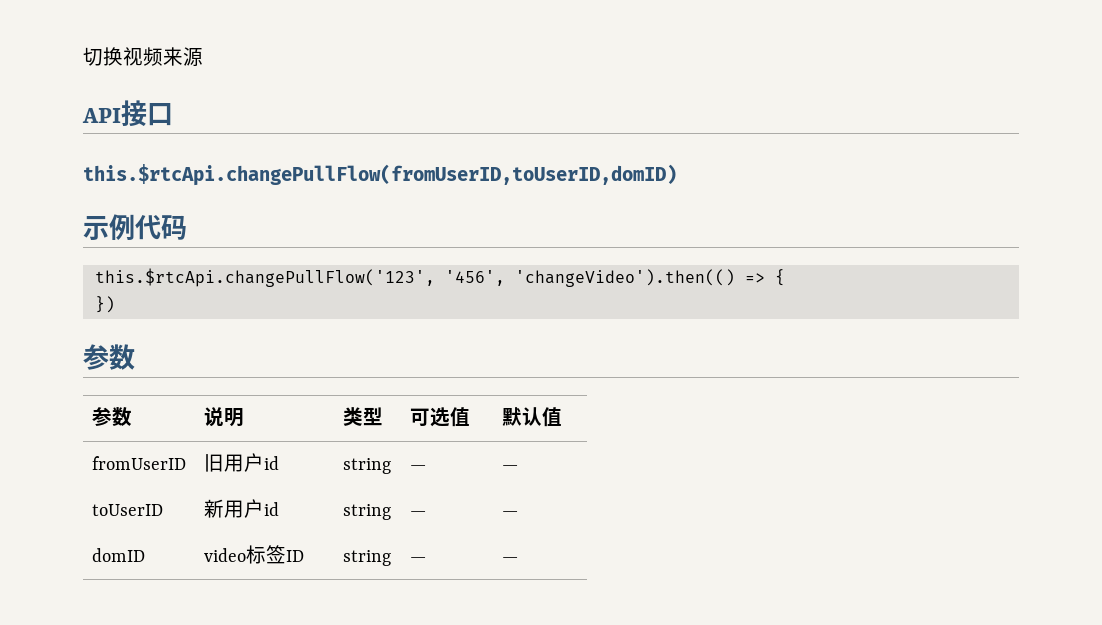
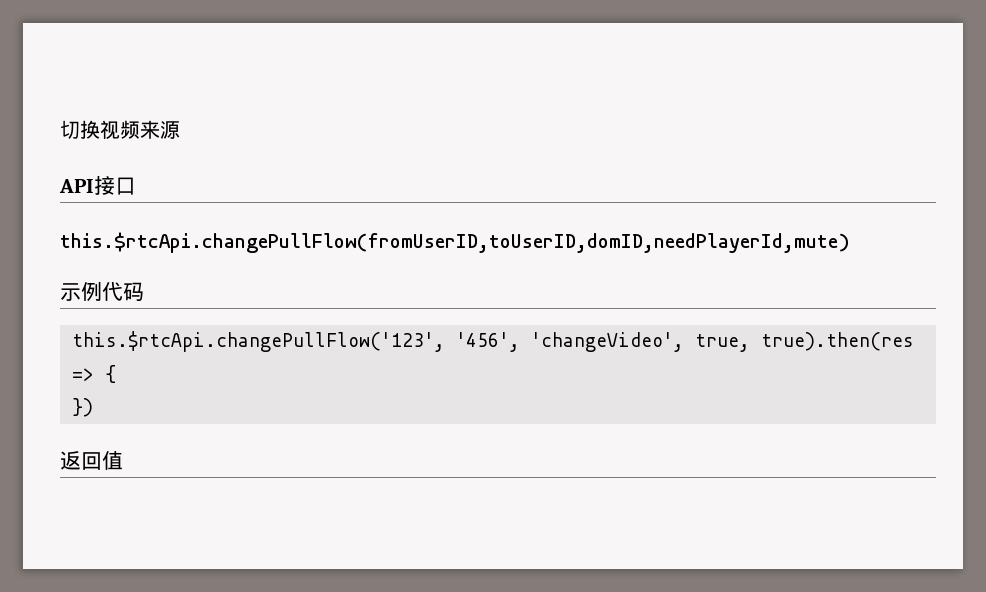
[83,164,677,186] this.$rtcApi.changePullFlow(fromUserID,toUserID,domID) -> [60,232,850,253] this.$rtcApi.changePullFlow(fromUserID,toUserID,domID,needPlayerId,mute)
[514,269,735,287] 'changeVideo').then(() -> [531,332,914,352] 'changeVideo', true, true).then(res
[83,344,135,370] [91,407,132,426] [203,407,244,427] [342,407,383,426] [409,407,470,427] [501,407,562,427] [91,456,186,470] [203,453,279,472] [342,458,391,474] [409,465,426,470] [501,465,518,470] [91,504,163,516] [203,499,279,518] [342,504,391,520] [409,511,426,516] [501,511,518,516] [91,548,145,562] [203,545,304,564] [342,550,391,566] [409,557,426,562] [501,557,518,562] 参数 // 参数 | 说明 | 类型 | 可选值 | 默认值 // fromUserID | 旧用户id | string | — | — // toUserID | 新用户id | string | — | — // domID | video标签ID | string | — | — -> [60,451,123,470] 返回值

